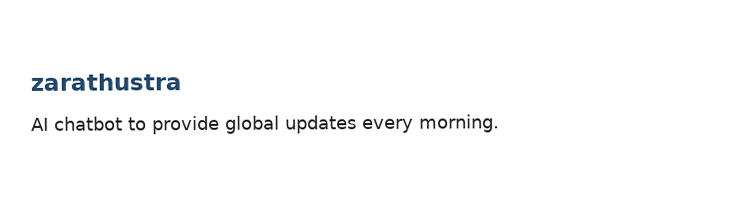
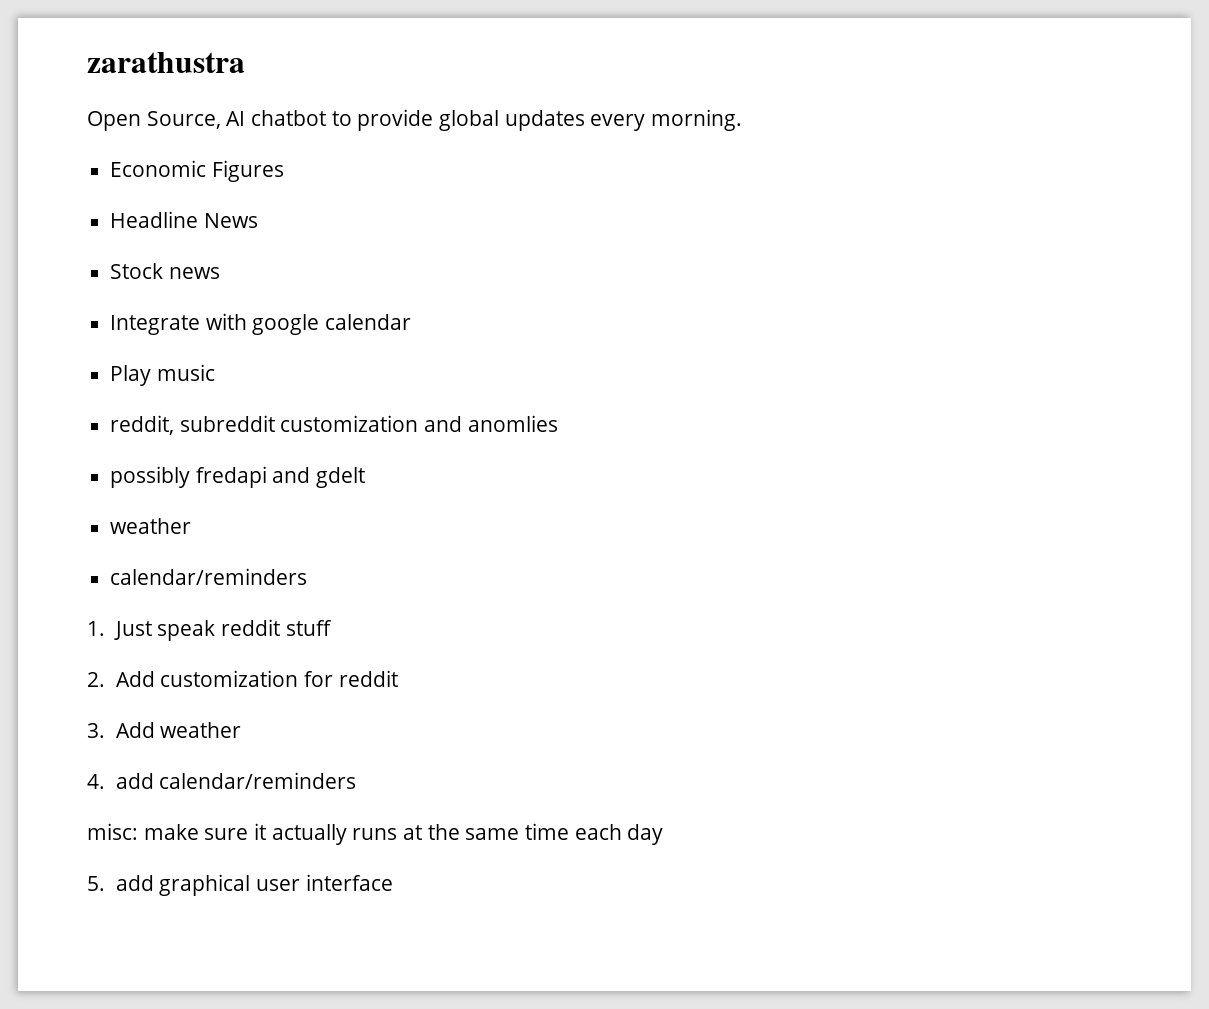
(182, 82) none -> [87,111,221,131] Open Source,
(500, 123) none -> [110,160,284,182] [110,211,258,228] [110,263,220,279] [110,313,412,335] [110,364,215,386] [110,415,558,435] [110,466,366,488] [110,518,192,534] [110,568,308,585] [87,619,332,641] [87,670,398,687] [87,722,242,738] [87,772,357,789] [87,823,664,845] [87,874,393,896] // Economic Figures // Headline News // Stock news // Integrate with google calendar // Play music // reddit, subreddit customization and anomlies // possibly fredapi and gdelt // weather // calendar/reminders // 1. Just speak reddit stuff // 2. Add customization for reddit // 3. Add weather // 4. add calendar/reminders // misc: make sure it actually runs at the same time each day // 5. add graphical user interface

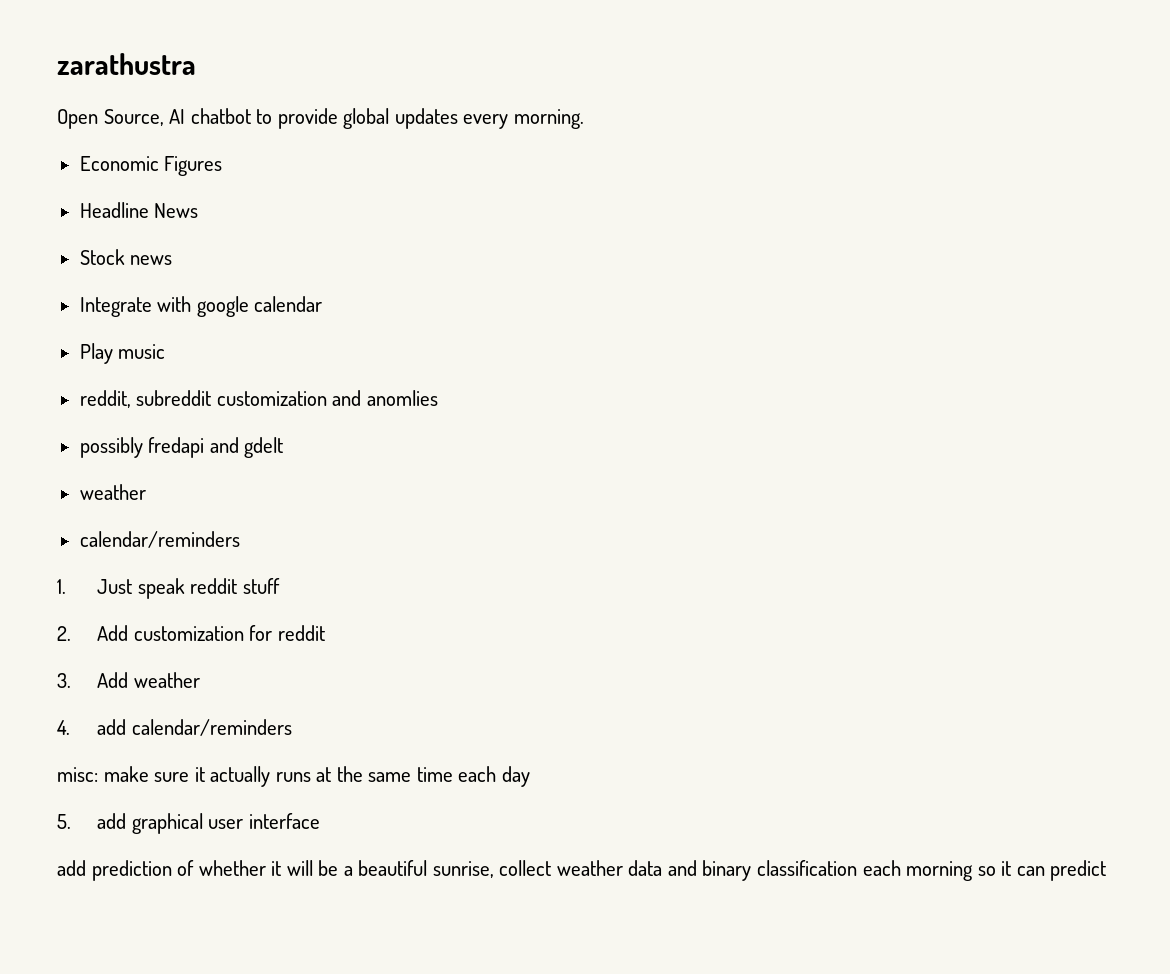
(393, 882) none -> [57,860,1107,881] // add prediction of whether it will be a beautiful sunrise, collect weather data and binary classification each morning so it can predict

